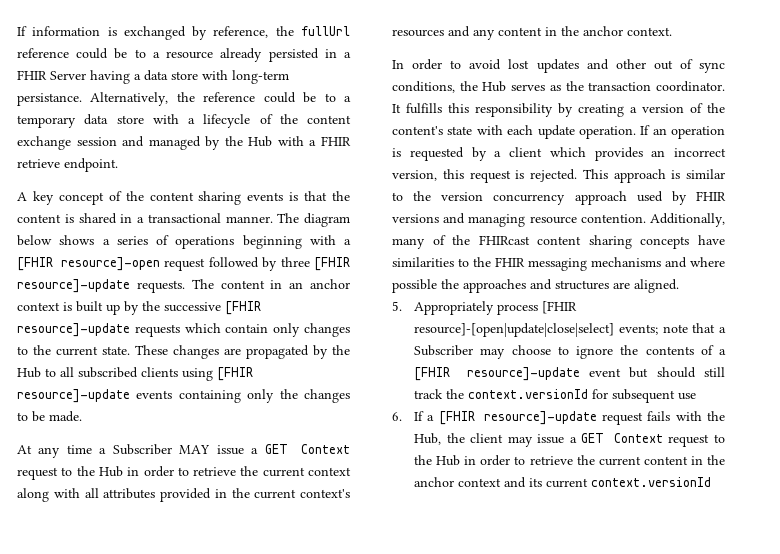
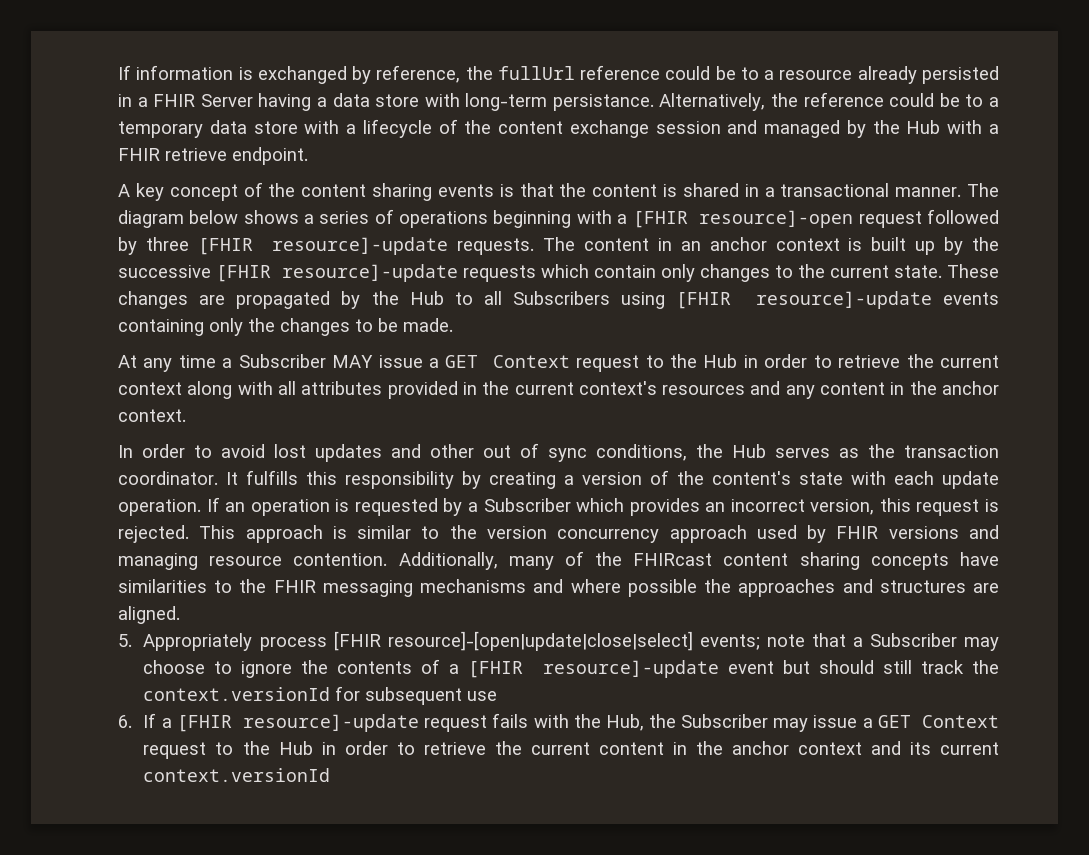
[78,367,178,378] subscribed clients -> [513,291,611,305] Subscribers
[509,147,542,157] client -> [483,498,571,512] Subscriber
[470,433,504,443] client -> [681,714,769,728] Subscriber

